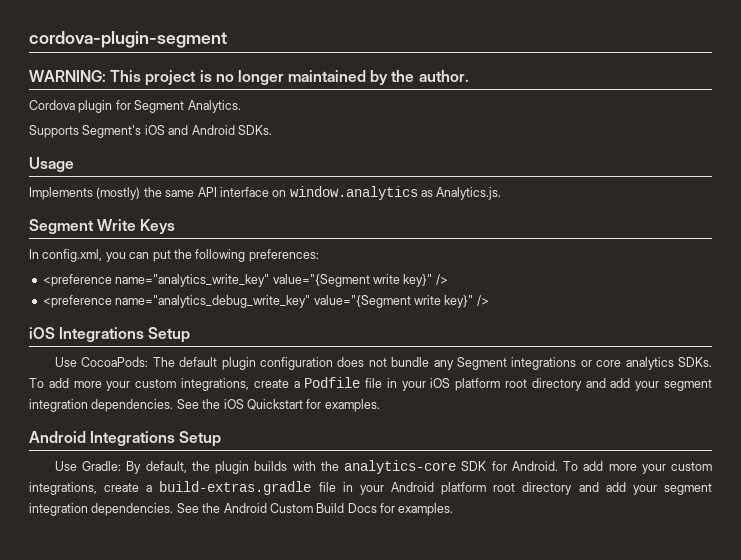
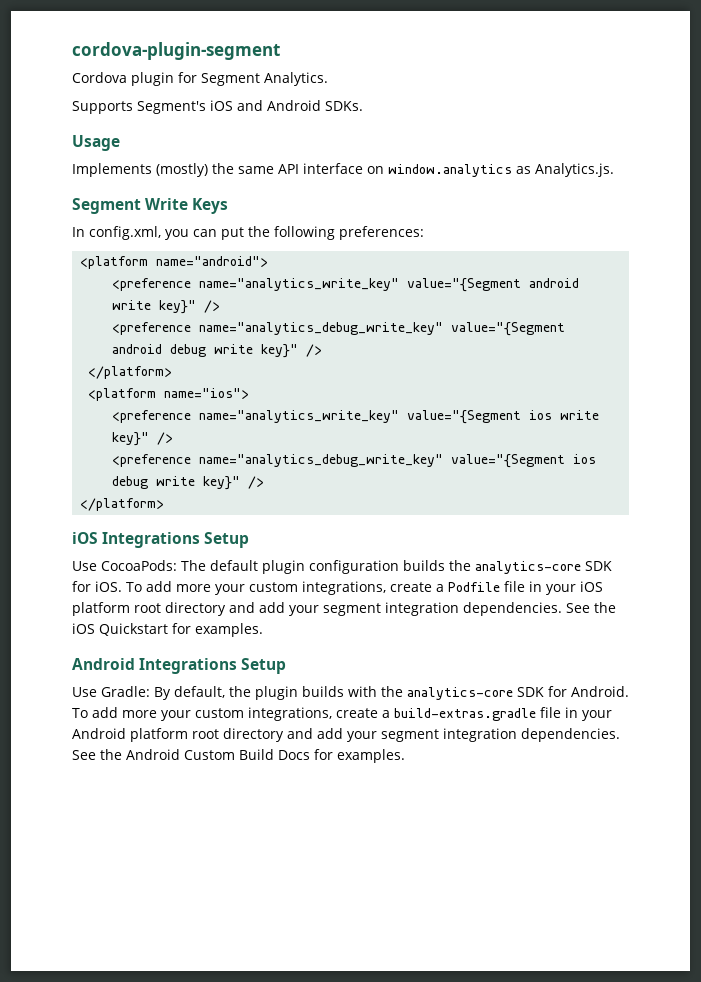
[29,70,469,86] // WARNING: This project is no longer maintained by the author. -> (280, 51) none
[42,274,448,287] [42,295,489,308] // <preference name="analytics_write_key" value="{Segment write key}" /> // <preference name="analytics_debug_write_key" value="{Segment write key}" /> -> [80,256,269,269] [112,278,580,292] [112,300,221,314] [112,322,566,336] [112,344,323,358] [88,366,173,379] [88,388,250,401] [112,410,600,424] [112,432,174,446] [112,454,597,468] [112,476,265,490] [80,498,165,511] // <platform name="android"> // <preference name="analytics_write_key" value="{Segment android write key}" /> // <preference name="analytics_debug_write_key" value="{Segment android debug write key}" /> // </platform> // <platform name="ios"> // <preference name="analytics_write_key" value="{Segment ios write key}" /> // <preference name="analytics_debug_write_key" value="{Segment ios debug write key}" /> // </platform>
[337,357,712,370] does not bundle any Segment integrations or core analytics SDKs. -> [403,560,612,574] [72,581,122,592] builds the analytics-core SDK for iOS.

